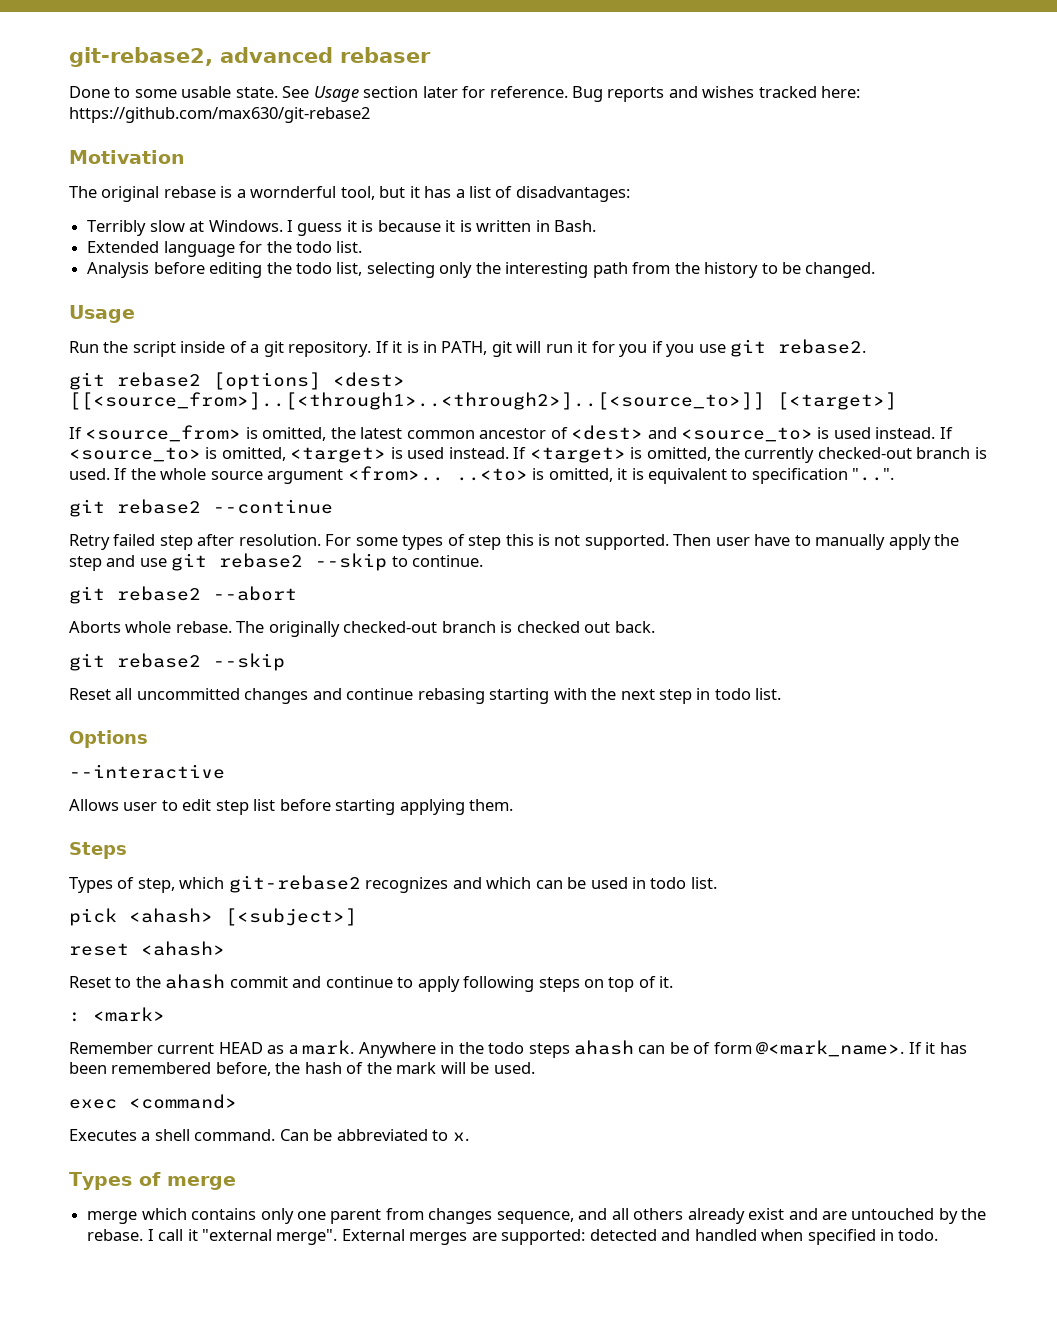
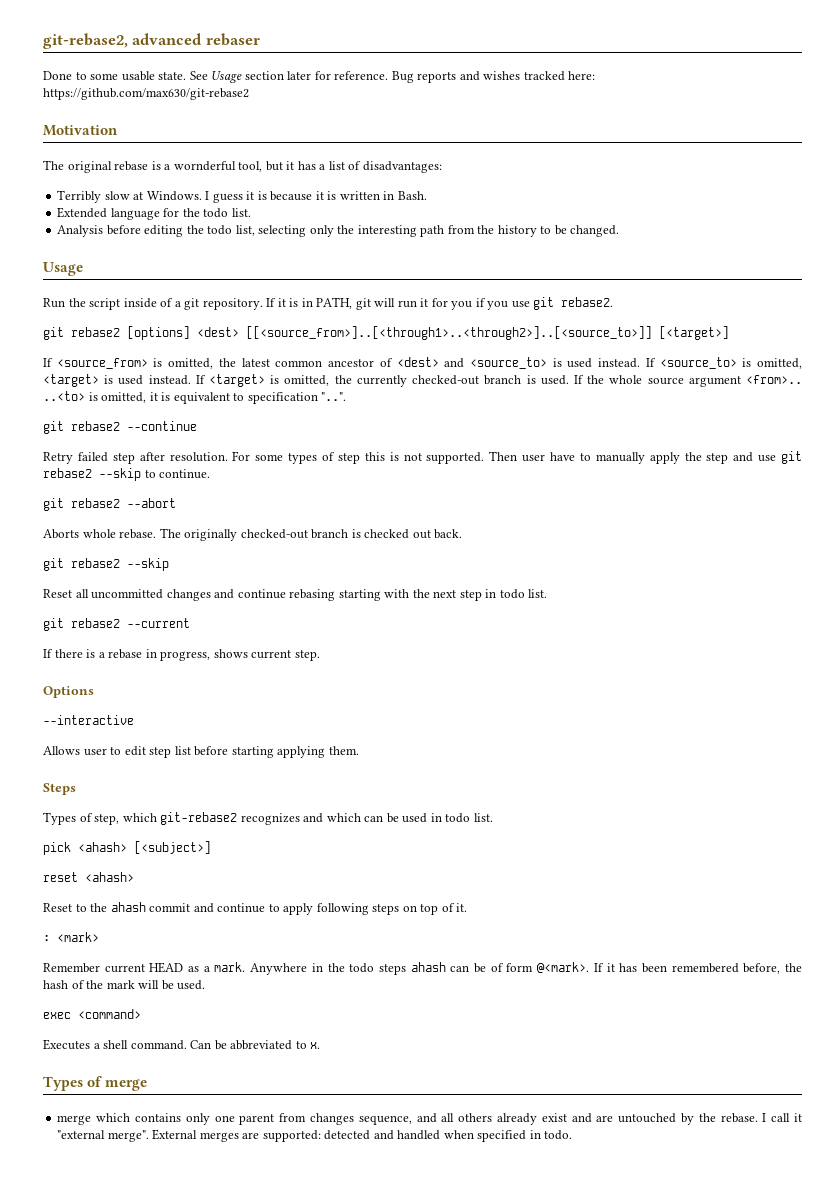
(782, 694) none -> [43,618,190,631] [43,649,320,661] // git rebase2 --current // If there is a rebase in progress, shows current step.
[756,1040,905,1057] @<mark_name>. -> [537,962,590,973] @<mark>.

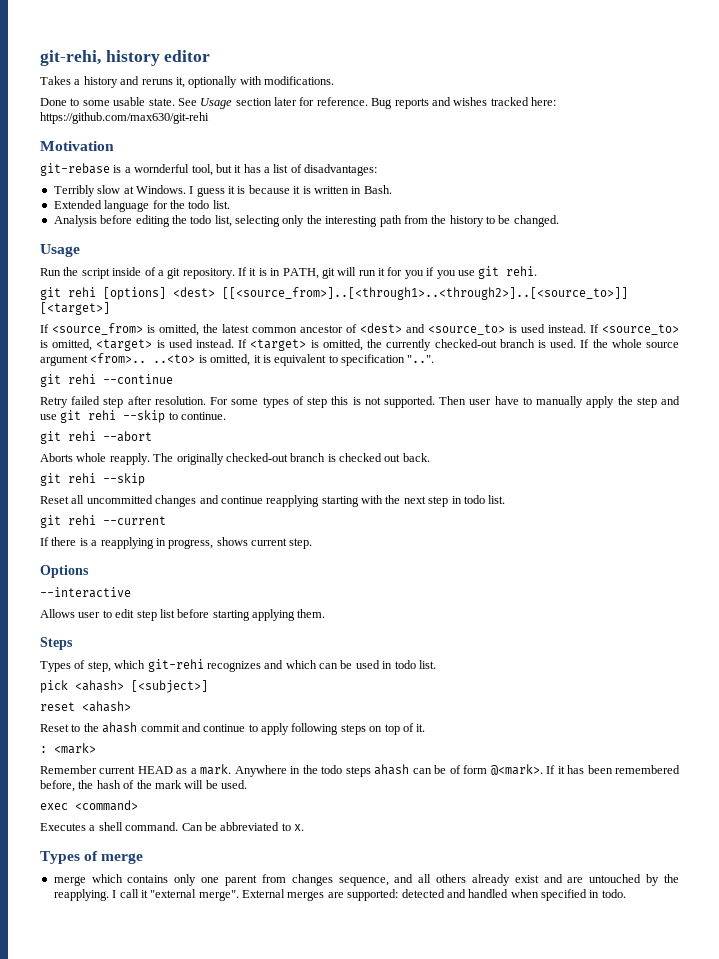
[43,33,260,49] git-rebase2, advanced rebaser -> [40,50,211,66] [40,76,334,88] git-rehi, history editor // Takes a history and reruns it, optionally with modifications.
[43,88,249,100] https://github.com/max630/git-rebase2 -> [40,112,209,124] https://github.com/max630/git-rehi
[43,160,149,173] The original rebase -> [40,163,110,176] git-rebase
[561,297,614,307] [43,327,120,340] rebase2. // git rebase2 -> [506,266,538,276] [40,287,96,300] rehi. // git rehi
[71,421,120,431] rebase2 -> [68,374,96,384] rehi
[43,468,92,478] rebase2 -> [88,410,117,420] rehi
[71,498,120,508] rebase2 -> [68,431,96,441] rehi
[119,529,157,539] rebase. -> [109,453,150,465] reapply.
[71,558,120,568] rebase2 -> [68,473,96,483] rehi
[289,589,336,601] rebasing -> [266,495,320,507] reapplying
[71,618,120,628] rebase2 -> [68,515,96,525] rehi
[108,649,143,659] rebase -> [100,537,154,549] reapplying
[160,812,238,825] git-rebase2 -> [147,659,204,672] git-rehi
[720,1113,758,1123] rebase. -> [53,889,109,901] reapplying.

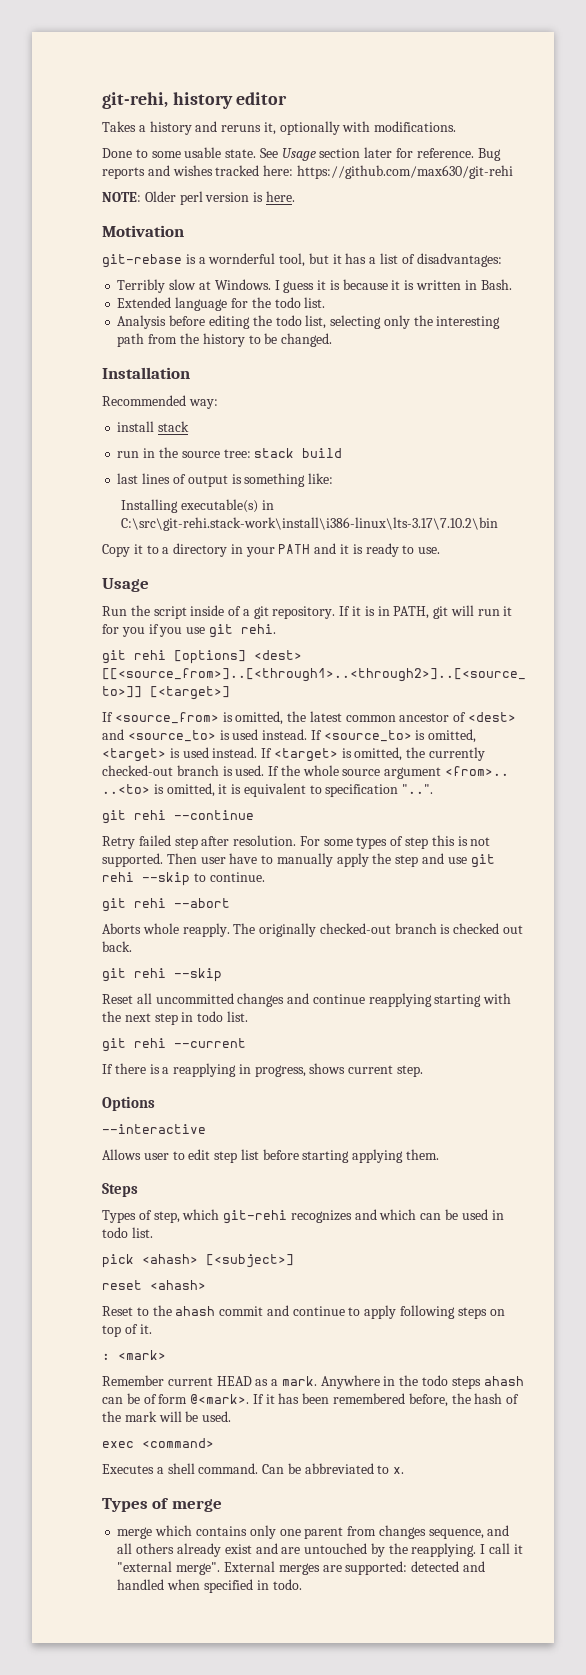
(209, 118) none -> [102,191,295,205] // NOTE: Older perl version is here.
(559, 221) none -> [102,367,190,379] [102,395,218,409] [117,421,190,432] [117,447,343,458] [117,473,334,487] [121,499,274,513] [121,517,499,531] [102,543,441,557] // Installation // Recommended way: // install stack // run in the source tree: stack build // last lines of output is something like: // Installing executable(s) in C:\src\git-rehi.stack-work\install\i386-linux\lts-3.17\7.10.2\bin // Copy it to a directory in your PATH and it is ready to use.

